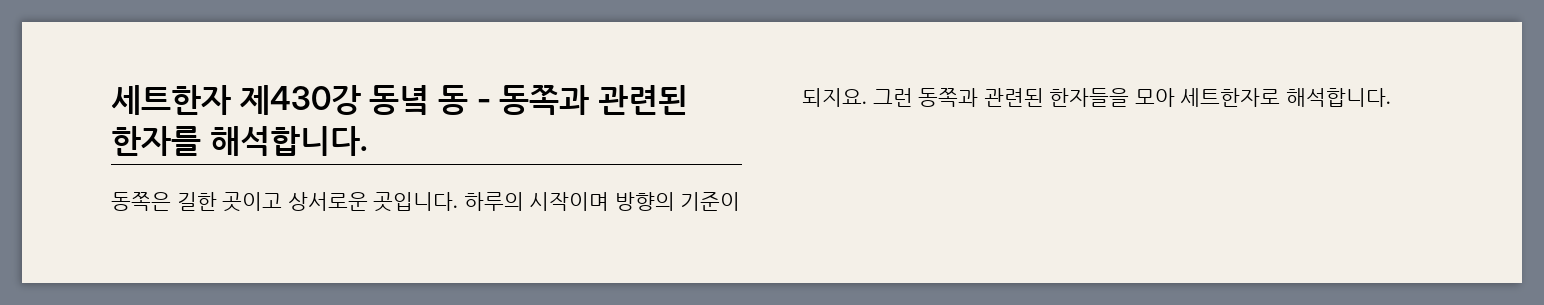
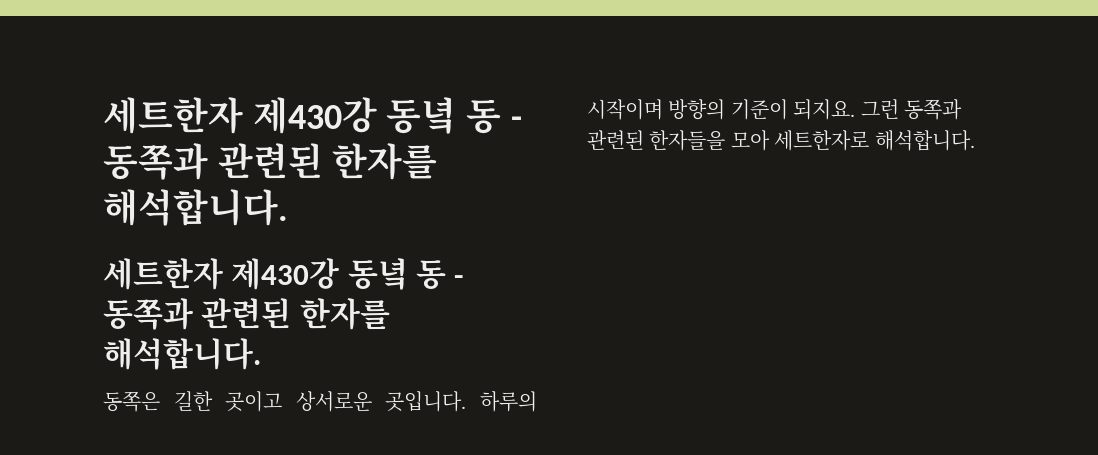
[111,85,688,115] [111,126,368,156] 세트한자 제430강 동녘 동 - 동쪽과 관련된 한자를 해석합니다. -> [103,97,522,134] [103,143,438,180] [103,189,288,226] [103,258,464,290] [103,298,390,330] [103,338,261,370] 세트한자 제430강 동녘 동 - 동쪽과 관련된 한자를 해석합니다. // 세트한자 제430강 동녘 동 - 동쪽과 관련된 한자를 해석합니다.

